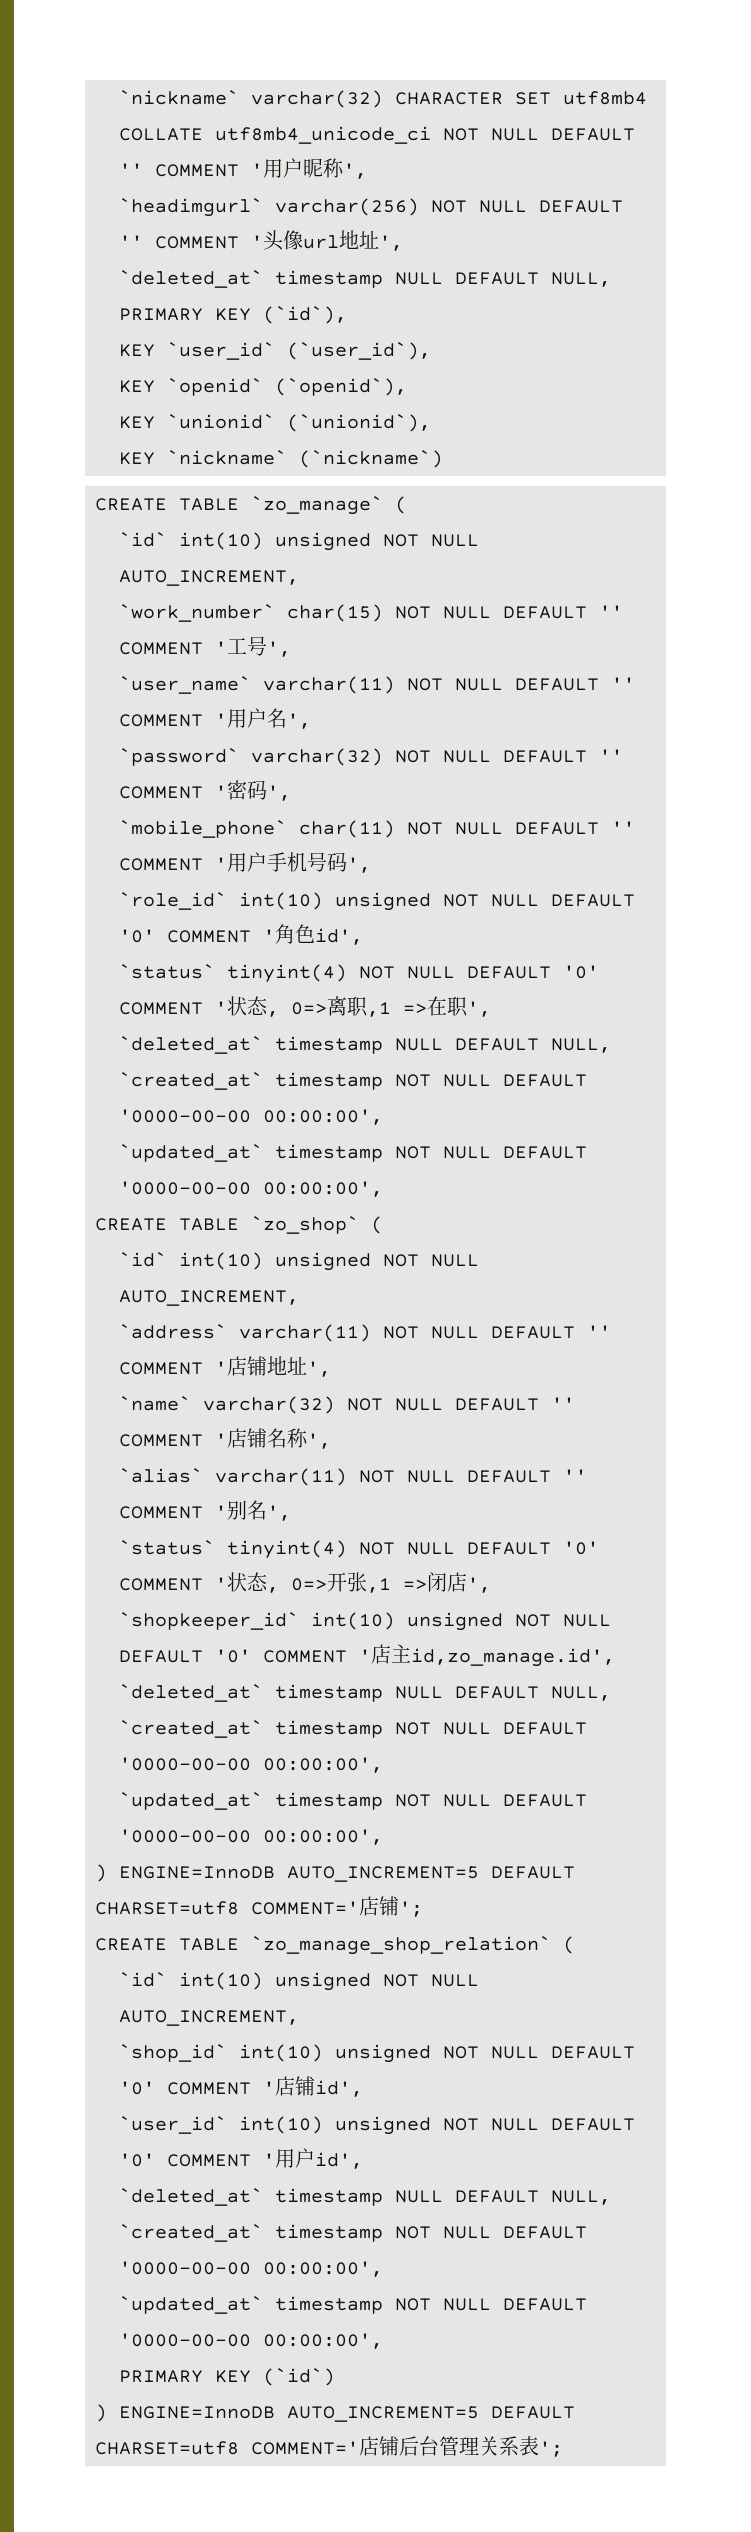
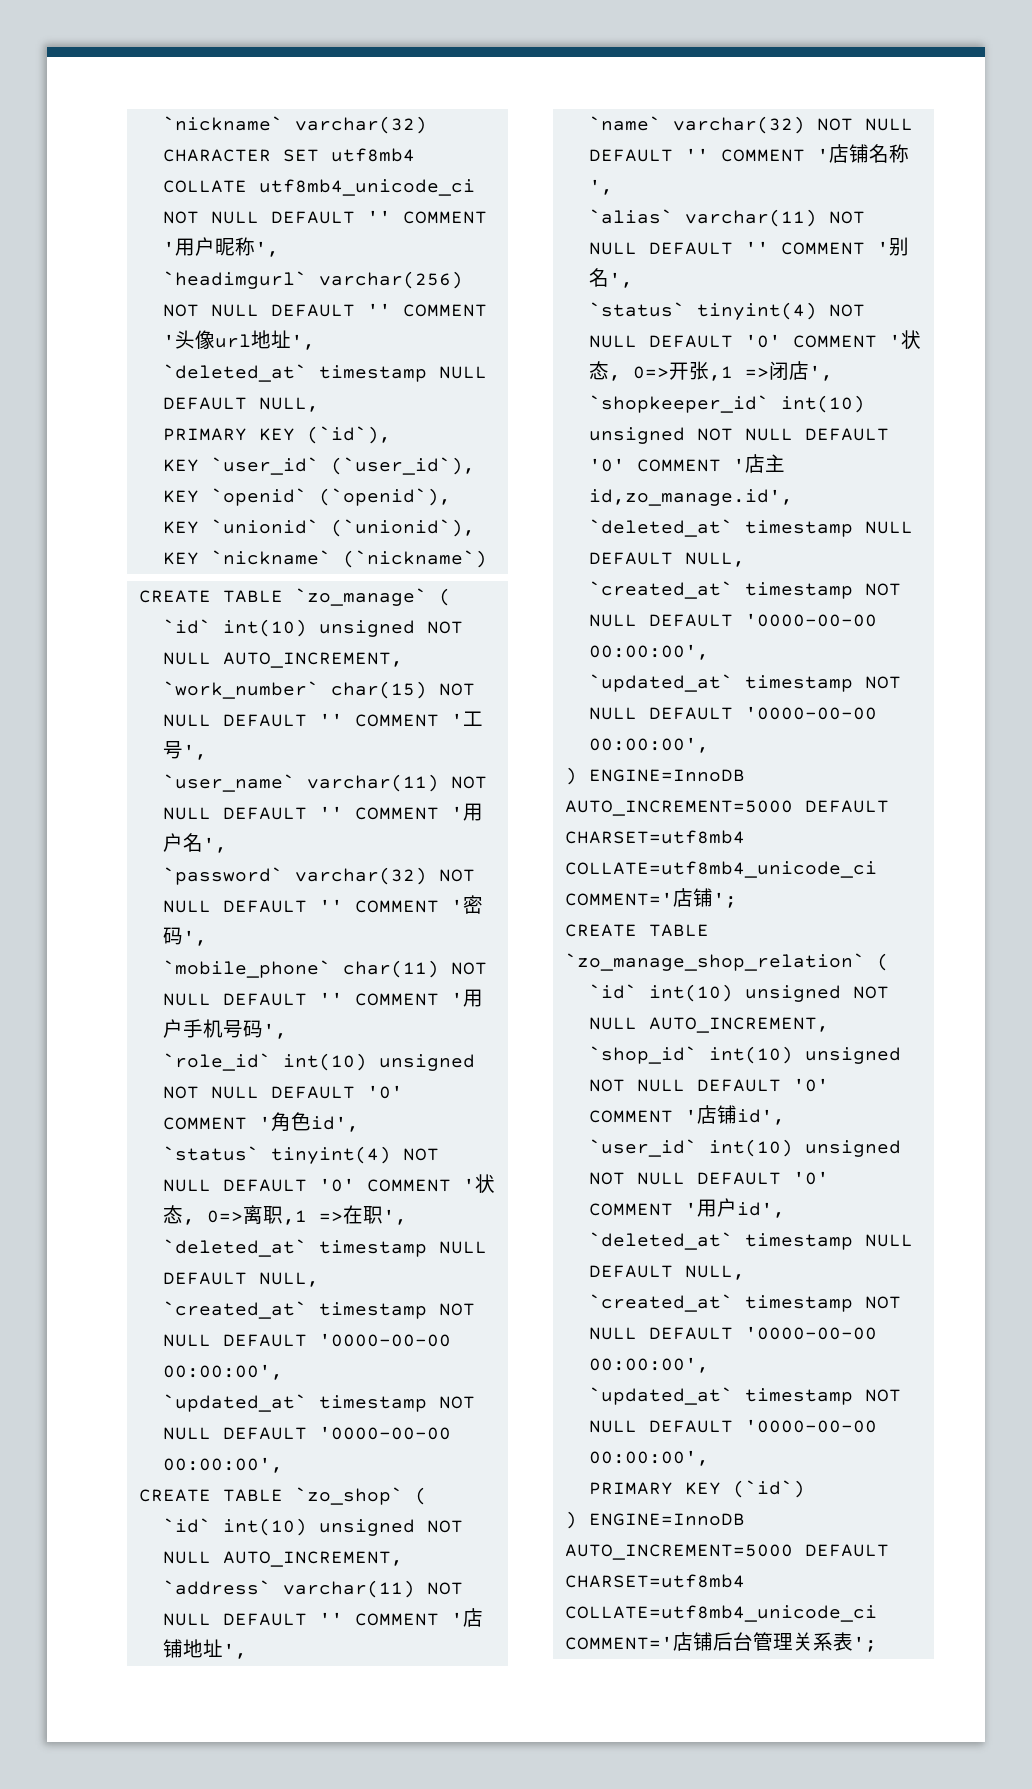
[287,1866,576,1882] [95,1901,240,1915] AUTO_INCREMENT=5 DEFAULT CHARSET=utf8 -> [565,800,889,816] [565,830,745,844] [565,861,877,878] AUTO_INCREMENT=5000 DEFAULT CHARSET=utf8mb4 COLLATE=utf8mb4_unicode_ci
[287,2406,576,2422] [95,2441,240,2455] AUTO_INCREMENT=5 DEFAULT CHARSET=utf8 -> [565,1544,889,1560] [565,1574,745,1588] [565,1605,877,1622] AUTO_INCREMENT=5000 DEFAULT CHARSET=utf8mb4 COLLATE=utf8mb4_unicode_ci

